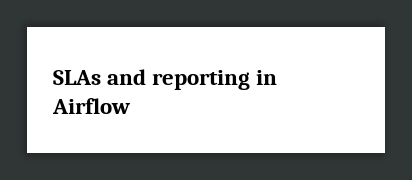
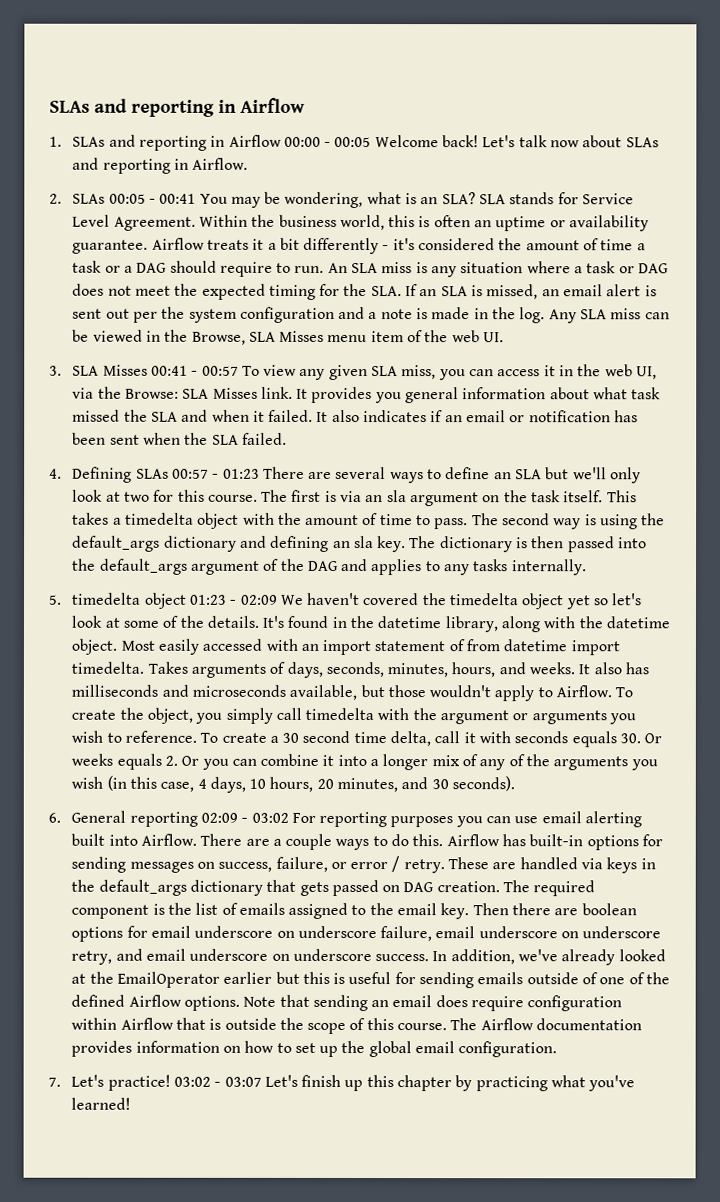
[53,69,278,90] [52,98,130,114] SLAs and reporting in Airflow -> [49,97,305,117] [49,134,659,151] [72,157,249,174] [49,191,635,209] [72,214,650,232] [72,237,646,255] [72,260,670,278] [72,283,657,300] [72,306,670,324] [72,329,505,345] [49,364,658,381] [72,386,662,404] [72,409,639,423] [72,432,287,445] [49,466,642,484] [72,489,637,507] [72,512,666,530] [72,535,648,553] [72,558,587,576] [48,592,643,610] [71,615,671,633] [71,638,620,656] [71,661,650,678] [71,684,634,702] [71,707,637,725] [71,730,663,748] [71,753,658,771] [71,775,516,793] [48,810,643,828] [71,833,664,851] [71,856,656,874] [71,879,596,897] [71,902,637,920] [71,925,662,942] [71,948,666,966] [71,971,671,989] [71,994,623,1012] [71,1017,643,1034] [71,1040,558,1058] [48,1074,636,1092] [71,1097,132,1110] SLAs and reporting in Airflow // 1. SLAs and reporting in Airflow 00:00 - 00:05 Welcome back! Let's talk now about SLAs and reporting in Airflow. // 2. SLAs 00:05 - 00:41 You may be wondering, what is an SLA? SLA stands for Service Level Agreement. Within the business world, this is often an uptime or availability guarantee. Airflow treats it a bit differently - it's considered the amount of time a task or a DAG should require to run. An SLA miss is any situation where a task or DAG does not meet the expected timing for the SLA. If an SLA is missed, an email alert is sent out per the system configuration and a note is made in the log. Any SLA miss can be viewed in the Browse, SLA Misses menu item of the web UI. // 3. SLA Misses 00:41 - 00:57 To view any given SLA miss, you can access it in the web UI, via the Browse: SLA Misses link. It provides you general information about what task missed the SLA and when it failed. It also indicates if an email or notification has been sent when the SLA failed. // 4. Defining SLAs 00:57 - 01:23 There are several ways to define an SLA but we'll only look at two for this course. The first is via an sla argument on the task itself. This takes a timedelta object with the amount of time to pass. The second way is using the default_args dictionary and defining an sla key. The dictionary is then passed into the default_args argument of the DAG and applies to any tasks internally. // 5. timedelta object 01:23 - 02:09 We haven't covered the timedelta object yet so let's look at some of the details. It's found in the datetime library, along with the datetime object. Most easily accessed with an import statement of from datetime import timedelta. Takes arguments of days, seconds, minutes, hours, and weeks. It also has milliseconds and microseconds available, but those wouldn't apply to Airflow. To create the object, you simply call timedelta with the argument or arguments you wish to reference. To create a 30 second time delta, call it with seconds equals 30. Or weeks equals 2. Or you can combine it into a longer mix of any of the arguments you wish (in this case, 4 days, 10 hours, 20 minutes, and 30 seconds). // 6. General reporting 02:09 - 03:02 For reporting purposes you can use email alerting built into Airflow. There are a couple ways to do this. Airflow has built-in options for sending messages on success, failure, or error / retry. These are handled via keys in the default_args dictionary that gets passed on DAG creation. The required component is the list of emails assigned to the email key. Then there are boolean options for email underscore on underscore failure, email underscore on underscore retry, and email underscore on underscore success. In addition, we've already looked at the EmailOperator earlier but this is useful for sending emails outside of one of the defined Airflow options. Note that sending an email does require configuration within Airflow that is outside the scope of this course. The Airflow documentation provides information on how to set up the global email configuration. // 7. Let's practice! 03:02 - 03:07 Let's finish up this chapter by practicing what you've learned!

